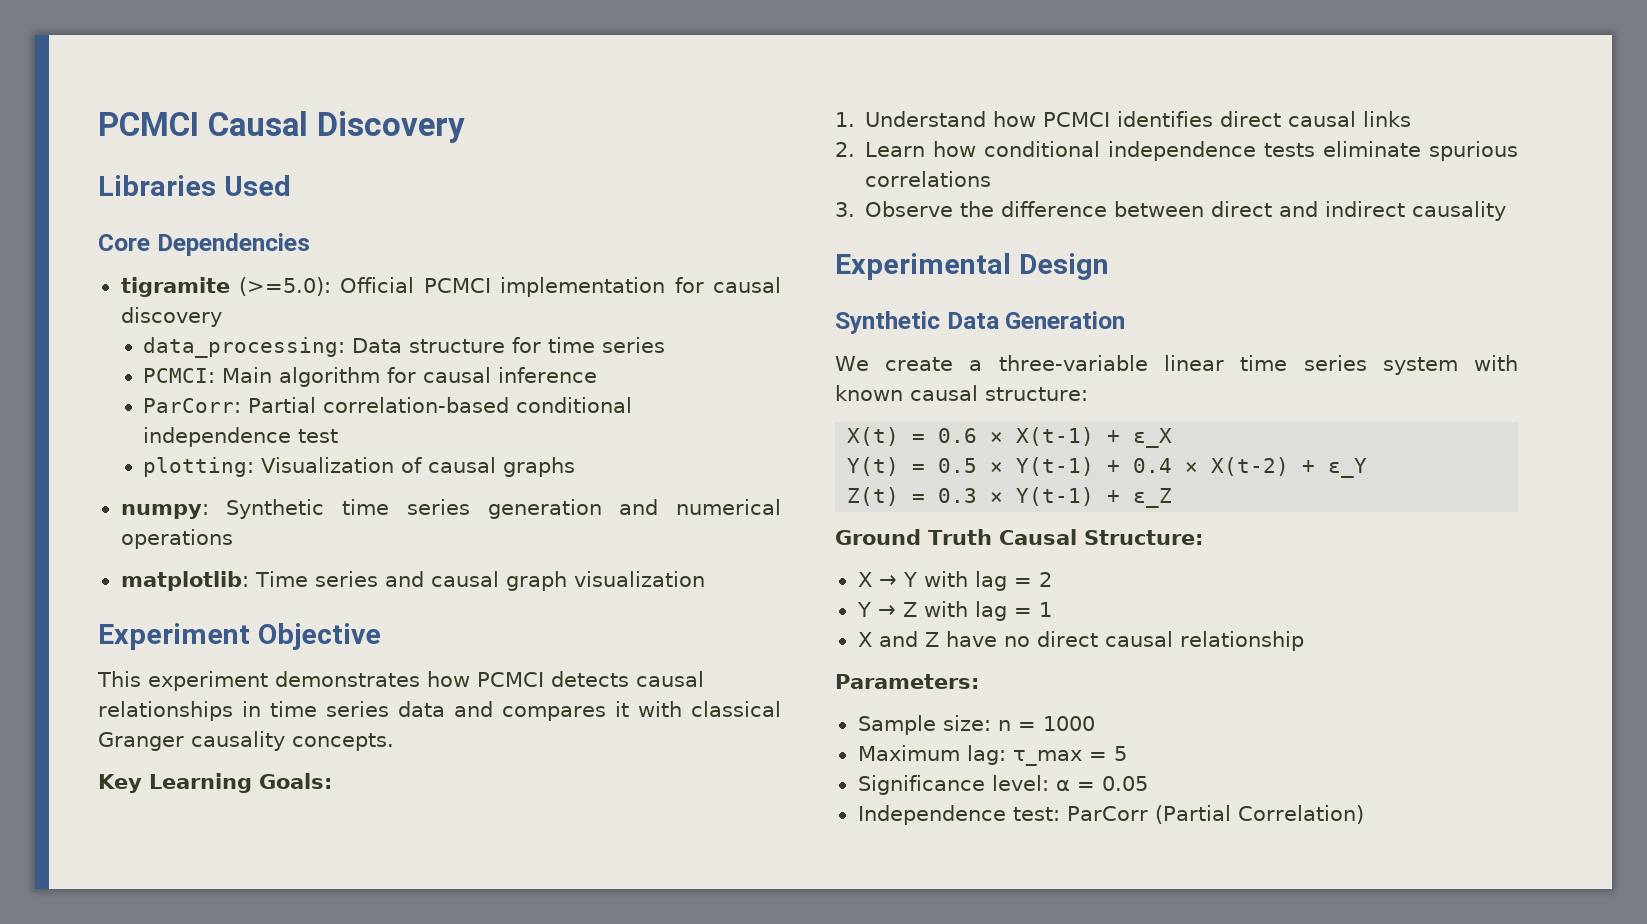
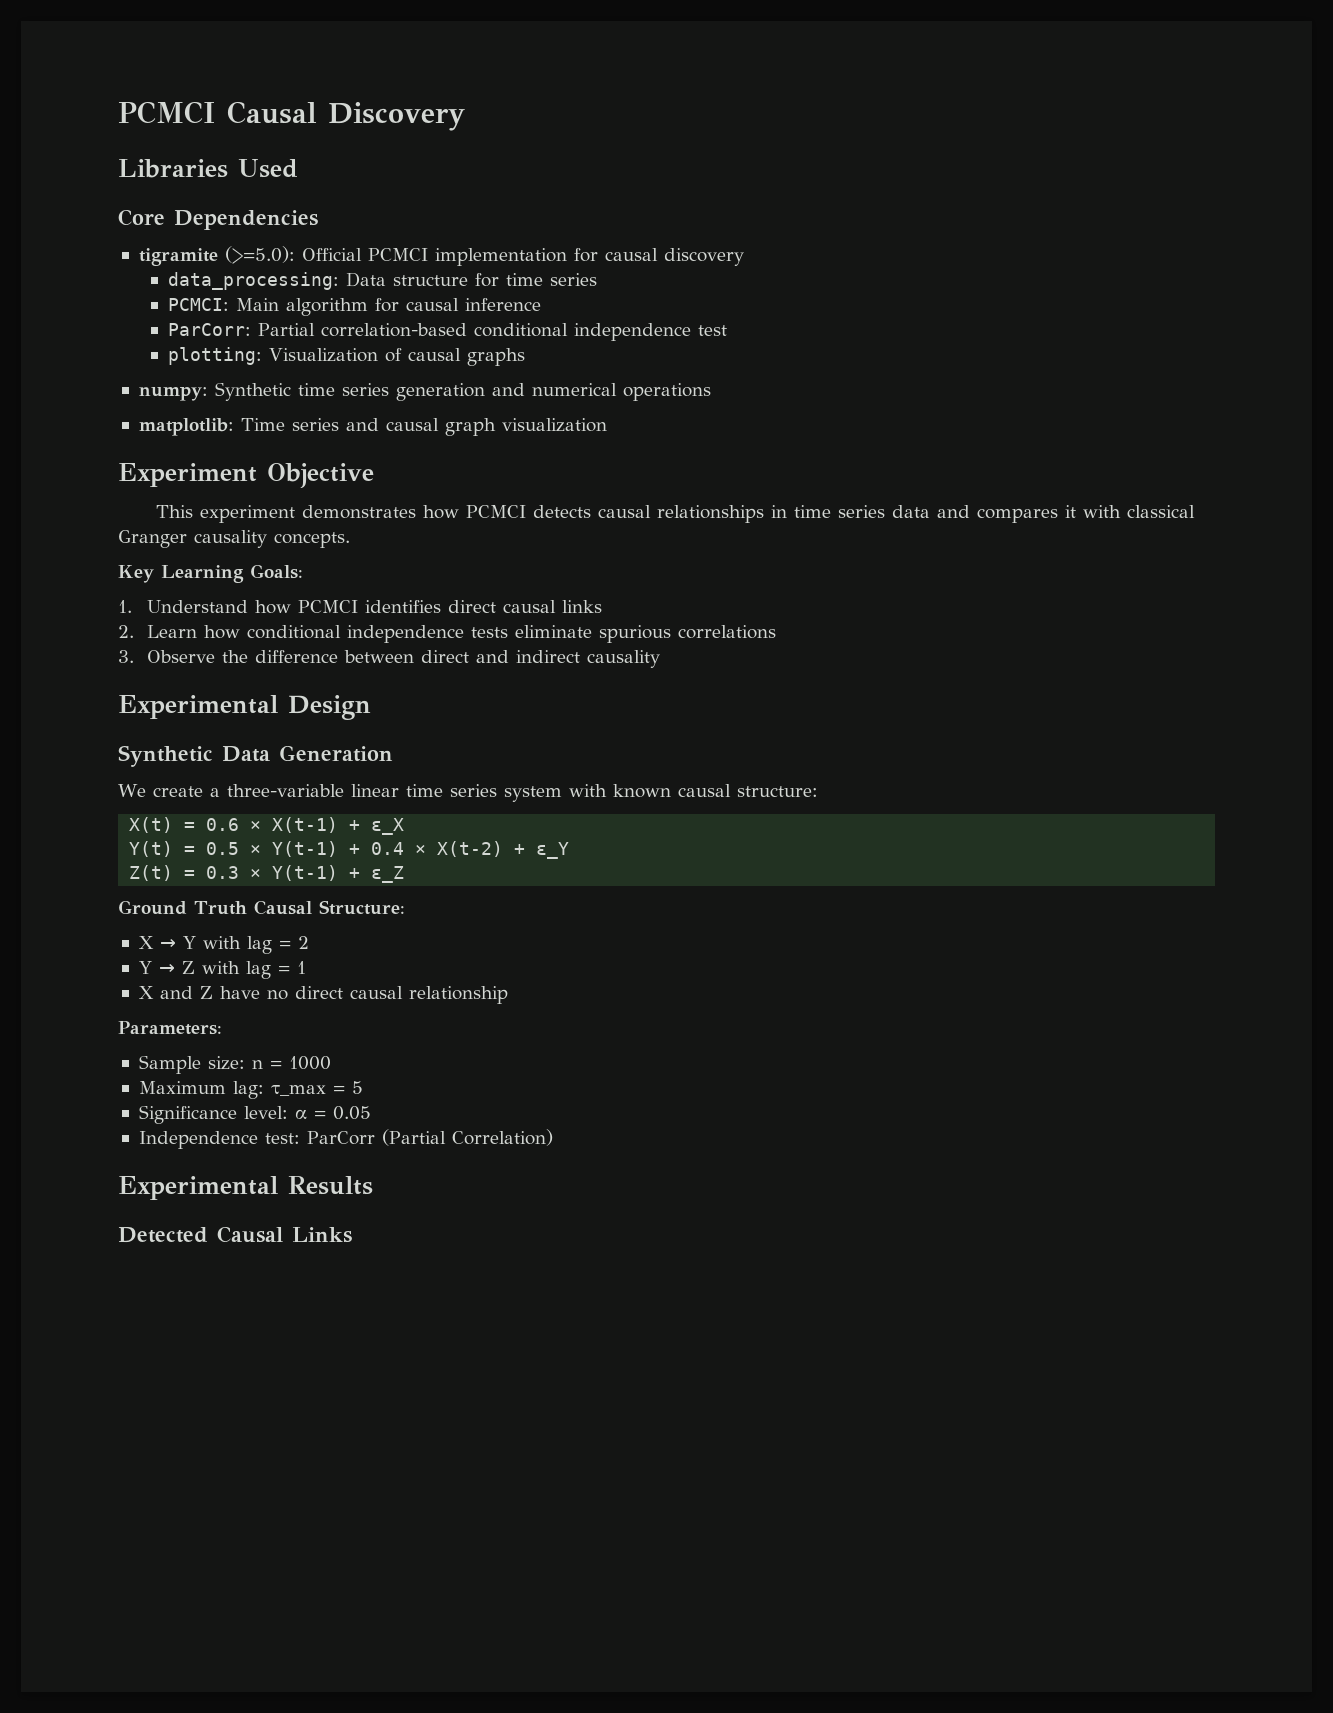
(1364, 814) none -> [118,1176,373,1200] [118,1226,352,1243] // Experimental Results // Detected Causal Links

